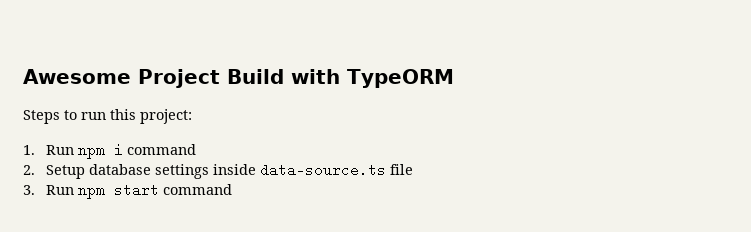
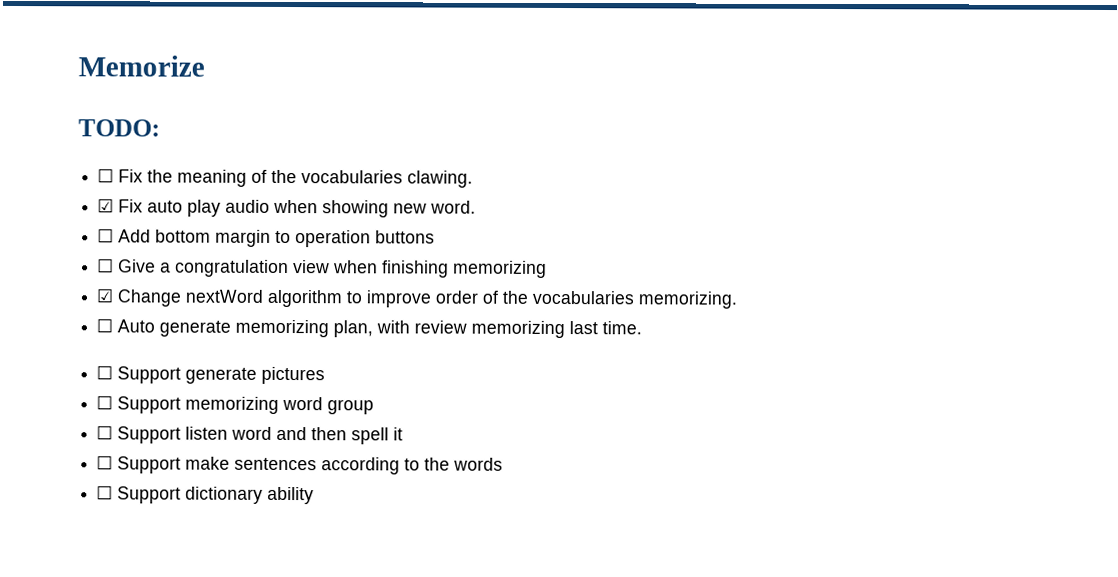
[23,69,454,88] [23,109,192,124] [23,144,197,159] [23,163,414,179] [23,183,233,199] Awesome Project Build with TypeORM // Steps to run this project: // 1. Run npm i command // 2. Setup database settings inside data-source.ts file // 3. Run npm start command -> [78,55,205,77] [78,119,160,137] [97,168,474,188] [97,198,477,218] [97,228,436,248] [97,258,548,278] [96,288,738,309] [96,318,643,339] [96,365,326,385] [96,395,375,415] [96,425,404,445] [96,455,504,475] [96,485,315,505] Memorize // TODO: // ☐ Fix the meaning of the vocabularies clawing. // ☑ Fix auto play audio when showing new word. // ☐ Add bottom margin to operation buttons // ☐ Give a congratulation view when finishing memorizing // ☑ Change nextWord algorithm to improve order of the vocabularies memorizing. // ☐ Auto generate memorizing plan, with review memorizing last time. // ☐ Support generate pictures // ☐ Support memorizing word group // ☐ Support listen word and then spell it // ☐ Support make sentences according to the words // ☐ Support dictionary ability

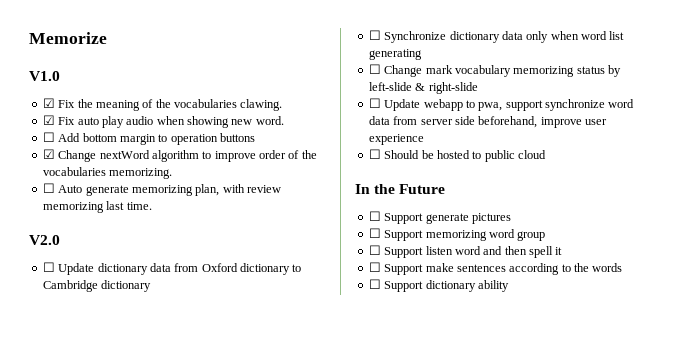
[78,119,160,137] [97,168,115,183] TODO: // ☐ -> [29,71,60,81] [42,98,55,108] V1.0 // ☑
[97,258,548,278] // ☐ Give a congratulation view when finishing memorizing -> (255, 137) none
(643, 328) none -> [29,235,60,245] [42,262,302,275] [42,280,152,292] [368,30,625,43] [368,49,422,60] [368,64,621,77] [368,82,478,94] [368,98,635,111] [368,116,607,128] [368,134,424,145] [368,149,546,162] [355,184,446,194] // V2.0 // ☐ Update dictionary data from Oxford dictionary to Cambridge dictionary // ☐ Synchronize dictionary data only when word list generating // ☐ Change mark vocabulary memorizing status by left-slide & right-slide // ☐ Update webapp to pwa, support synchronize word data from server side beforehand, improve user experience // ☐ Should be hosted to public cloud // In the Future

